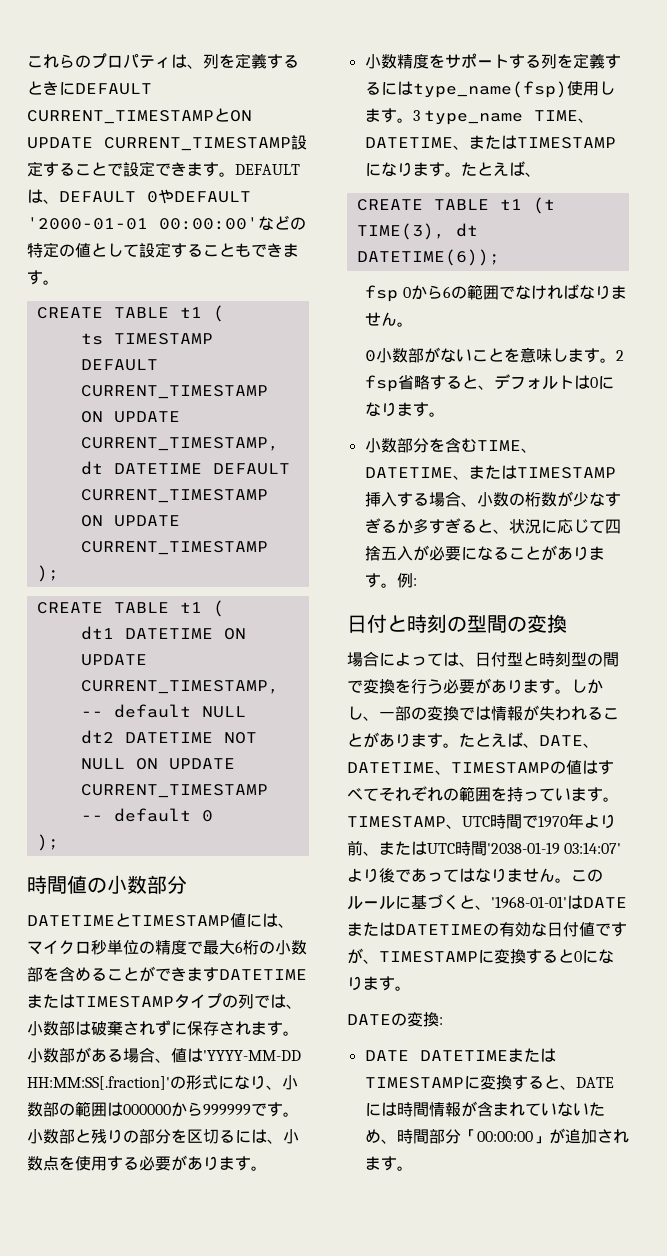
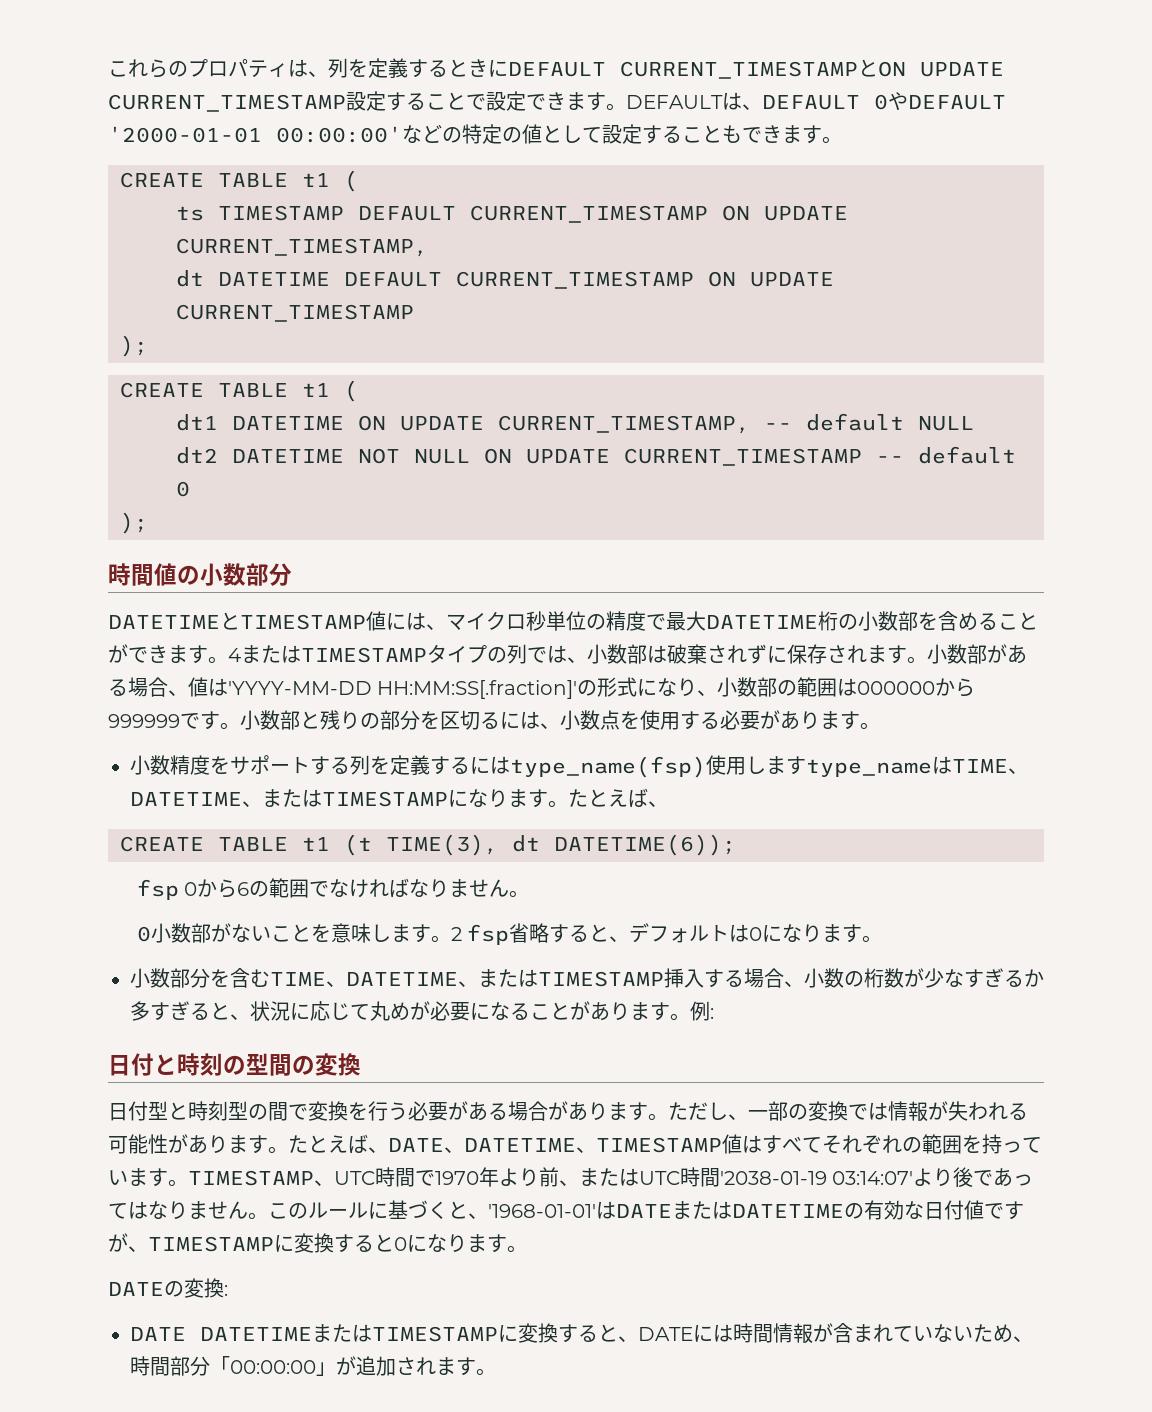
[235,941,243,953] 6 -> [706,615,818,629] DATETIME
[219,969,307,980] DATETIME -> [208,648,241,664] 。4
[396,110,523,125] 。3 type_name -> [806,756,952,777] type_nameは
[604,519,621,534] [364,545,413,561] 四捨五入 -> [370,1001,410,1021] 丸め
[347,651,475,667] 場合によっては、 -> (361, 1064) none
[507,679,603,694] ります。しか -> [488,1101,708,1121] る場合があります。ただ
[603,708,619,720] [347,733,363,747] こと -> [108,1134,168,1154] 可能性
[550,761,566,774] の -> (722, 1145) none

